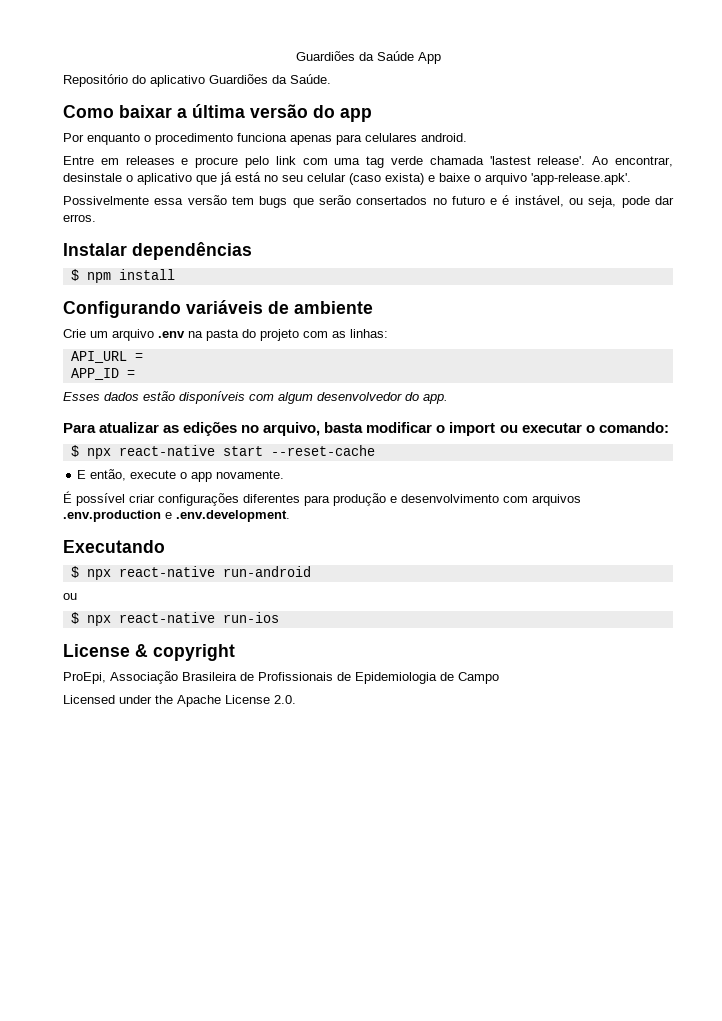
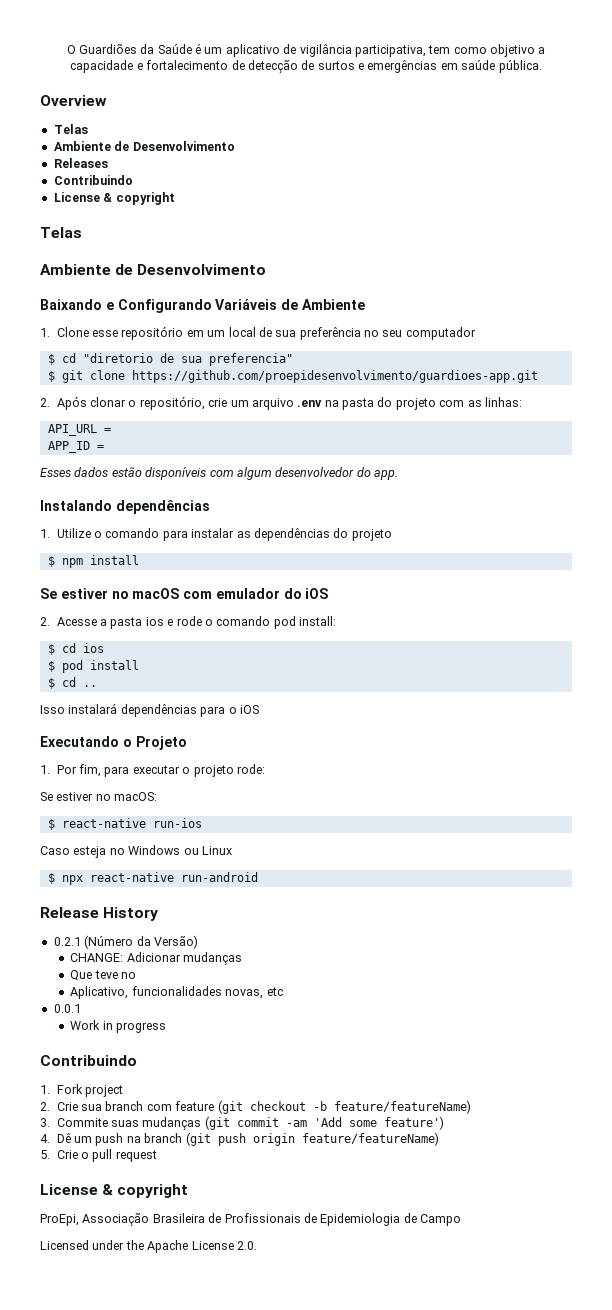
(295, 56) none -> [66,45,76,54] O
[417,52,441,64] [63,74,331,87] [63,104,372,122] [63,133,467,145] [63,156,673,168] [63,172,631,185] [63,195,674,208] [63,214,96,222] [63,242,252,260] [70,269,175,283] [63,300,373,318] [63,329,86,338] App // Repositório do aplicativo Guardiões da Saúde. // Como baixar a última versão do app // Por enquanto o procedimento funciona apenas para celulares android. // Entre em releases e procure pelo link com uma tag verde chamada 'lastest release'. Ao encontrar, desinstale o aplicativo que já está no seu celular (caso exista) e baixe o arquivo 'app-release.apk'. // Possivelmente essa versão tem bugs que serão consertados no futuro e é instável, ou seja, pode dar erros. // Instalar dependências // $ npm install // Configurando variáveis de ambiente // Crie -> [195,43,546,57] [70,60,542,73] [40,95,107,106] [53,124,88,134] [53,141,235,151] [53,158,108,168] [53,175,133,185] [53,192,175,205] [40,227,82,238] [40,264,267,275] [40,299,365,313] [40,326,476,340] [47,353,293,366] [47,370,538,383] [40,396,228,410] é um aplicativo de vigilância participativa, tem como objetivo a capacidade e fortalecimento de detecção de surtos e emergências em saúde pública. // Overview // Telas // Ambiente de Desenvolvimento // Releases // Contribuindo // License & copyright // Telas // Ambiente de Desenvolvimento // Baixando e Configurando Variáveis de Ambiente // 1. Clone esse repositório em um local de sua preferência no seu computador // $ cd "diretorio de sua preferencia" // $ git clone https://github.com/proepidesenvolvimento/guardioes-app.git // 2. Após clonar o repositório, crie
[63,421,669,436] [70,445,375,459] [77,469,285,482] [63,491,581,506] [63,510,290,522] [63,540,165,553] [70,566,311,580] [63,593,77,600] [70,612,279,626] Para atualizar as edições no arquivo, basta modificar o import ou executar o comando: // $ npx react-native start --reset-cache // E então, execute o app novamente. // É possível criar configurações diferentes para produção e desenvolvimento com arquivos .env.production e .env.development. // Executando // $ npx react-native run-android // ou // $ npx react-native run-ios -> [40,500,210,514] [40,528,392,541] [47,555,139,568] [40,588,329,599] [40,616,337,629] [47,643,104,655] [47,660,139,673] [47,677,97,689] [40,703,259,717] [40,736,187,750] [40,764,265,777] [40,792,158,801] [47,818,202,830] [40,845,232,858] [47,872,258,885] [40,907,159,921] [53,935,198,949] [70,952,243,965] [70,970,137,981] [70,986,283,999] [53,1004,81,1013] [70,1020,167,1033] [40,1055,137,1066] [40,1084,124,1097] [40,1100,471,1114] [40,1116,444,1130] [40,1132,439,1146] [40,1149,157,1162] Instalando dependências // 1. Utilize o comando para instalar as dependências do projeto // $ npm install // Se estiver no macOS com emulador do iOS // 2. Acesse a pasta ios e rode o comando pod install: // $ cd ios // $ pod install // $ cd .. // Isso instalará dependências para o iOS // Executando o Projeto // 1. Por fim, para executar o projeto rode: // Se estiver no macOS: // $ react-native run-ios // Caso esteja no Windows ou Linux // $ npx react-native run-android // Release History // 0.2.1 (Número da Versão) // CHANGE: Adicionar mudanças // Que teve no // Aplicativo, funcionalidades novas, etc // 0.0.1 // Work in progress // Contribuindo // 1. Fork project // 2. Crie sua branch com feature (git checkout -b feature/featureName) // 3. Commite suas mudanças (git commit -am 'Add some feature') // 4. Dê um push na branch (git push origin feature/featureName) // 5. Crie o pull request

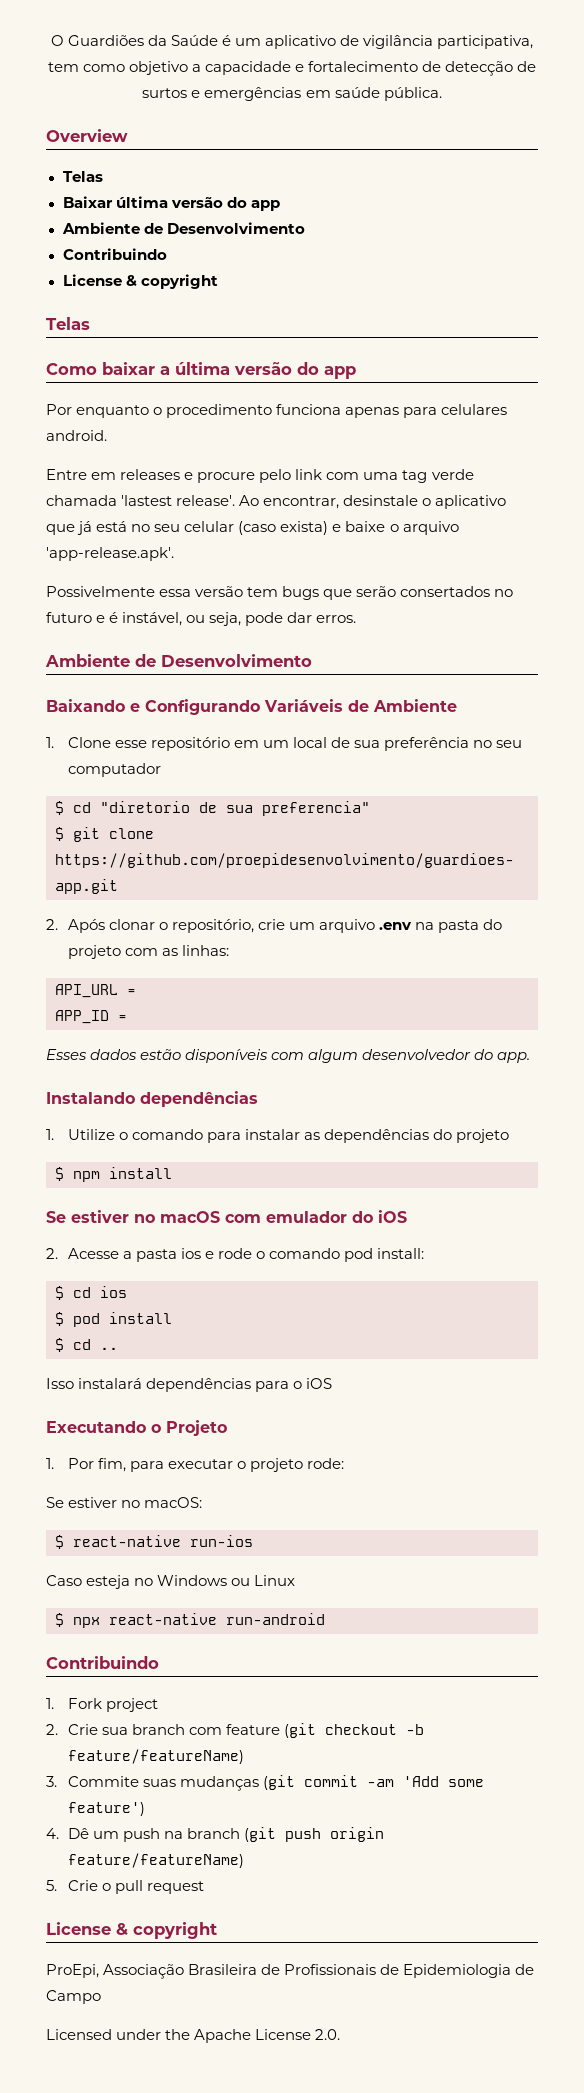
[53,141,235,151] [53,158,108,168] // Ambiente de Desenvolvimento // Releases -> [62,196,280,211] [61,222,305,234] // Baixar última versão do app // Ambiente de Desenvolvimento
(82, 232) none -> [46,362,356,379] [46,404,508,418] [46,430,107,441] [46,469,474,483] [46,495,507,509] [46,521,459,535] [46,547,174,561] [46,586,514,600] [46,612,357,626] // Como baixar a última versão do app // Por enquanto o procedimento funciona apenas para celulares android. // Entre em releases e procure pelo link com uma tag verde chamada 'lastest release'. Ao encontrar, desinstale o aplicativo que já está no seu celular (caso exista) e baixe o arquivo 'app-release.apk'. // Possivelmente essa versão tem bugs que serão consertados no futuro e é instável, ou seja, pode dar erros.
[40,907,159,921] [53,935,198,949] [70,952,243,965] [70,970,137,981] [70,986,283,999] [53,1004,81,1013] [70,1020,167,1033] // Release History // 0.2.1 (Número da Versão) // CHANGE: Adicionar mudanças // Que teve no // Aplicativo, funcionalidades novas, etc // 0.0.1 // Work in progress -> (325, 1619) none

